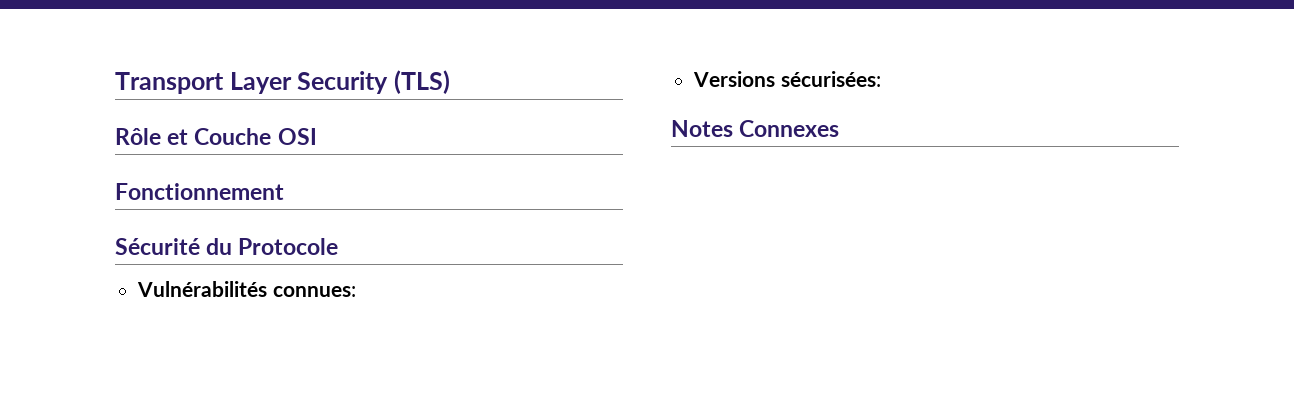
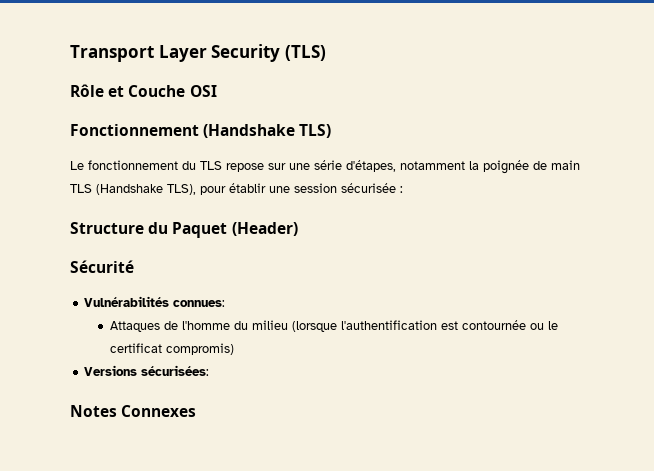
(284, 191) none -> [203,124,332,138] [70,160,580,174] [70,183,403,195] [70,222,298,238] (Handshake TLS) // Le fonctionnement du TLS repose sur une série d'étapes, notamment la poignée de main TLS (Handshake TLS), pour établir une session sécurisée : // Structure du Paquet (Header)
[206,238,339,255] du Protocole -> (134, 266) none
(356, 291) none -> [110,320,559,332] [110,343,235,355] // Attaques de l'homme du milieu (lorsque l'authentification est contournée ou le certificat compromis)

